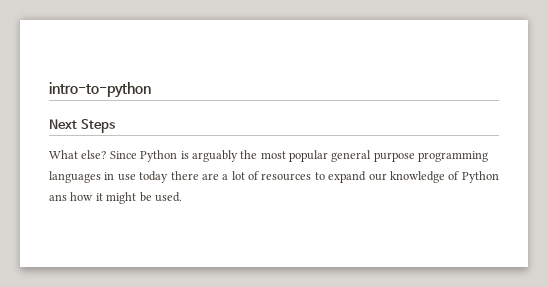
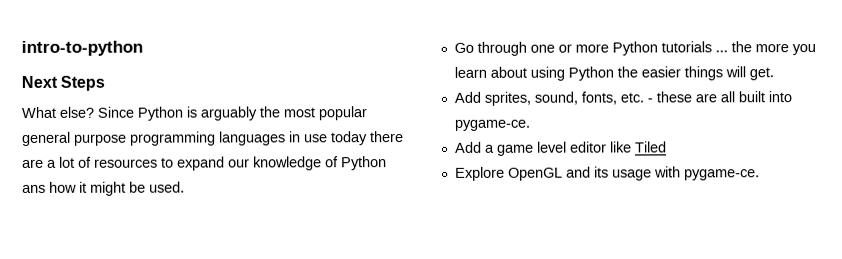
(182, 197) none -> [453,41,816,56] [453,66,774,81] [453,91,792,106] [453,119,531,131] [454,141,667,156] [454,166,760,181] // Go through one or more Python tutorials ... the more you learn about using Python the easier things will get. // Add sprites, sound, fonts, etc. - these are all built into pygame-ce. // Add a game level editor like Tiled // Explore OpenGL and its usage with pygame-ce.

